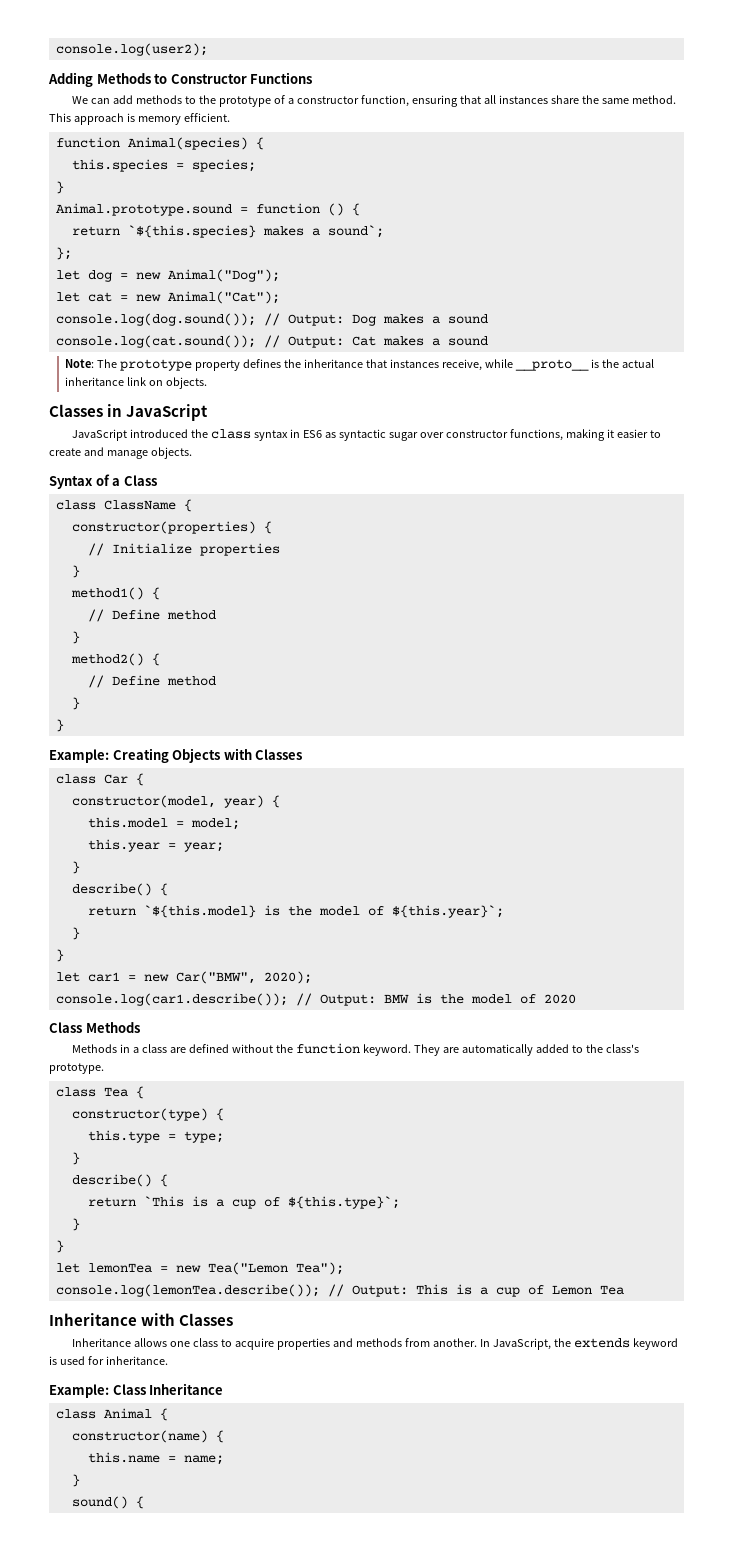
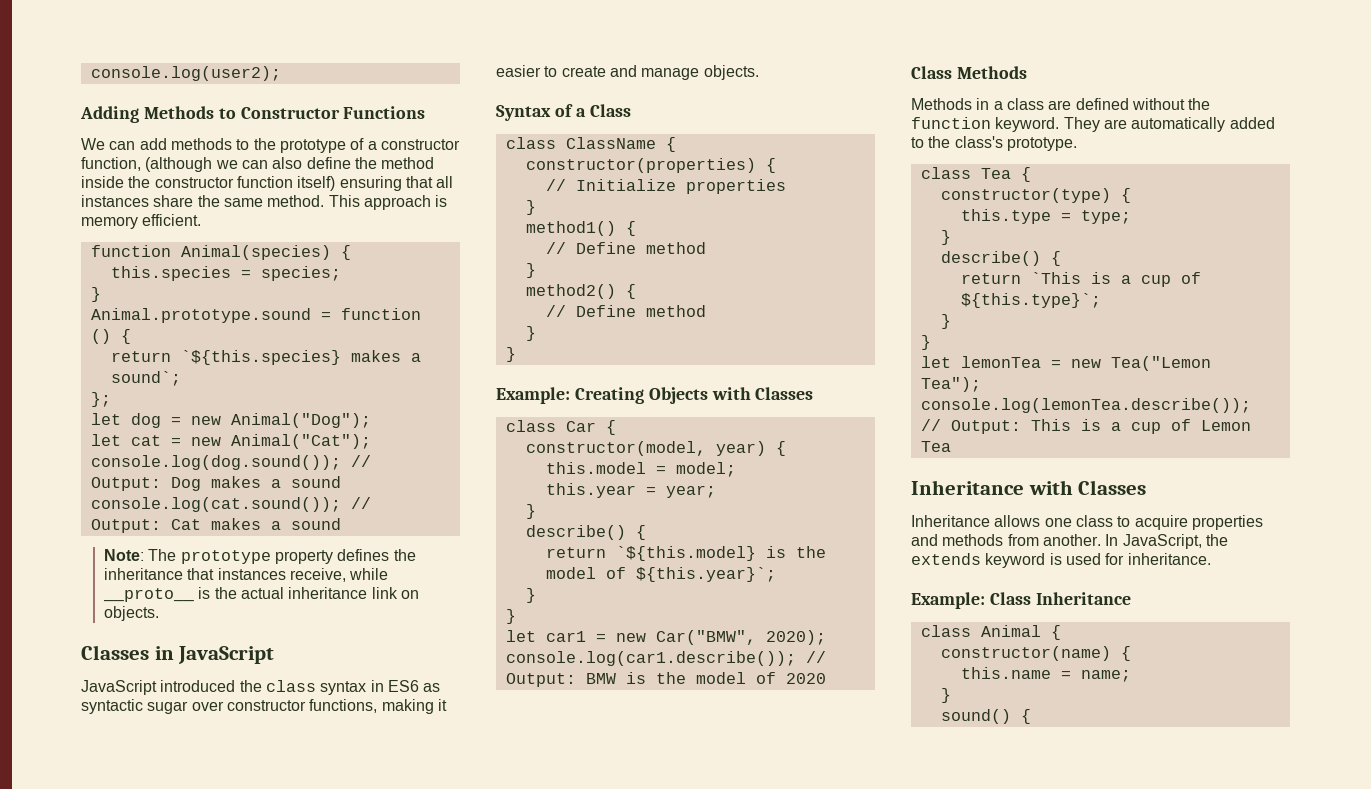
(409, 101) none -> [145,157,435,172] [81,176,336,191] (although we can also define the method inside the constructor function itself)

